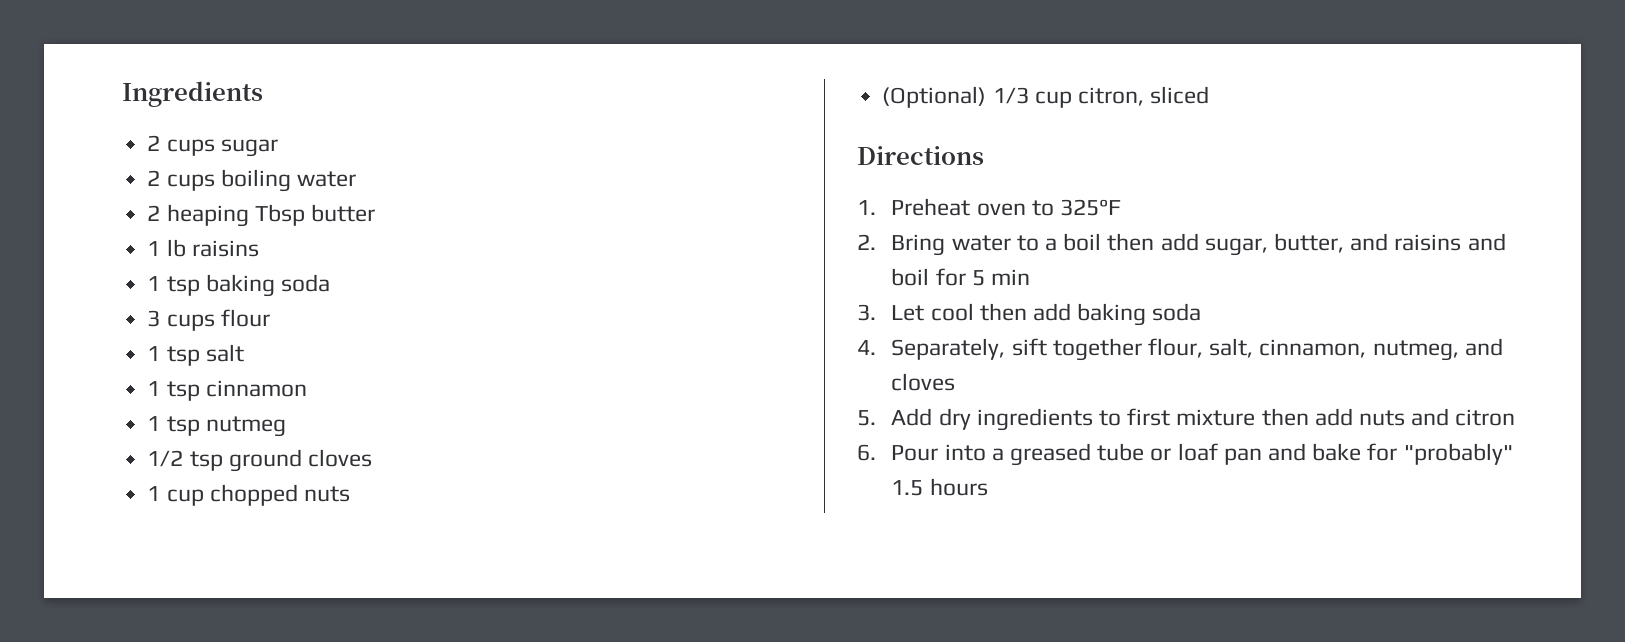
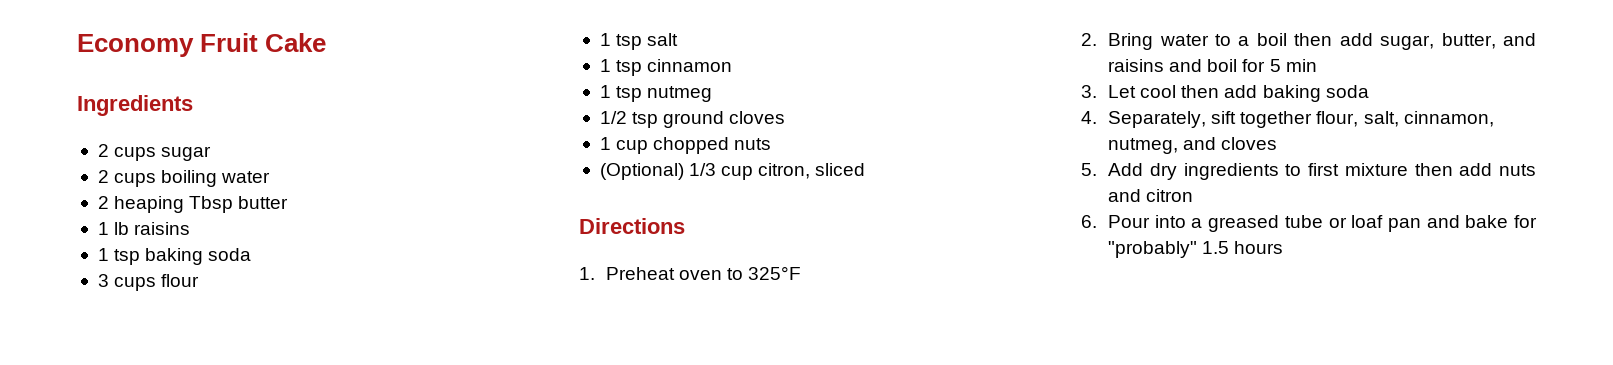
(122, 94) none -> [77,33,327,57] Economy Fruit Cake //

